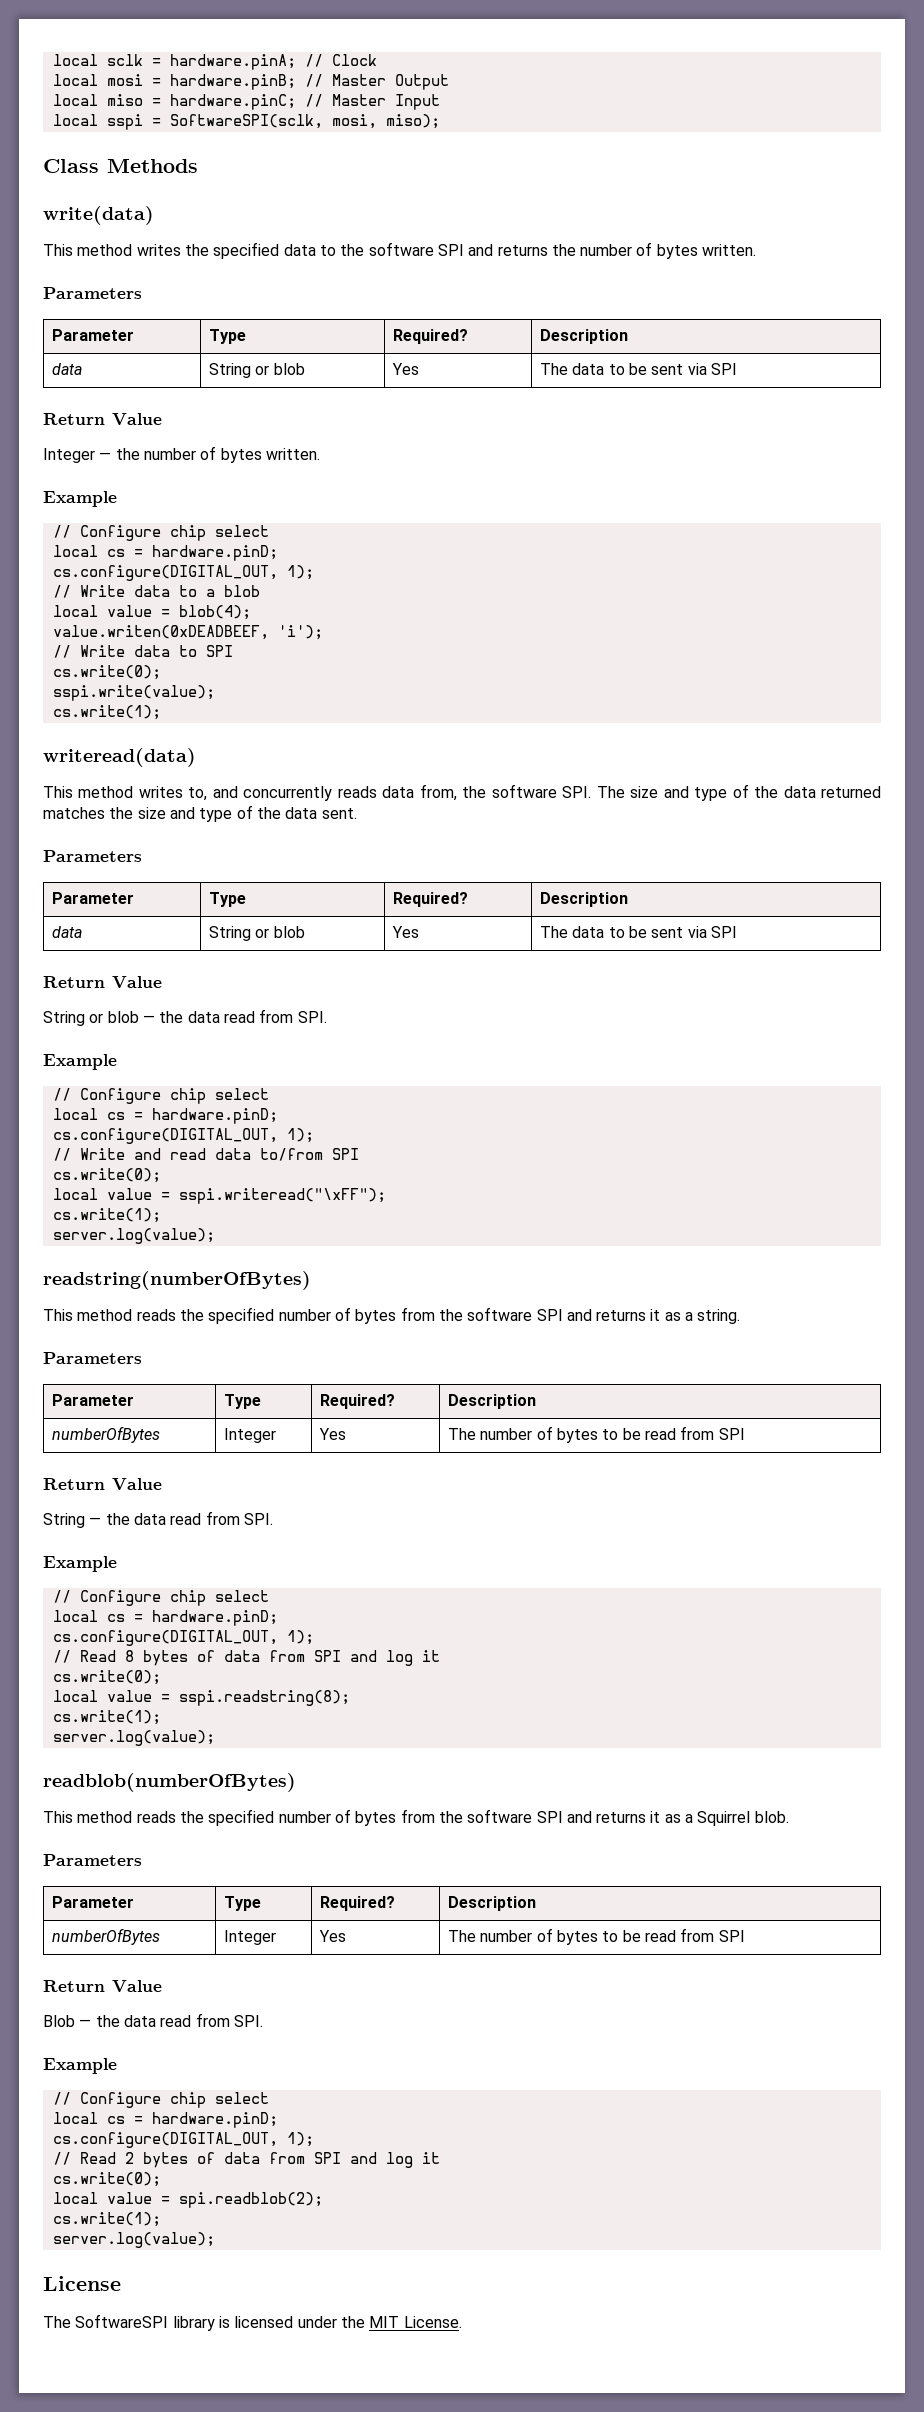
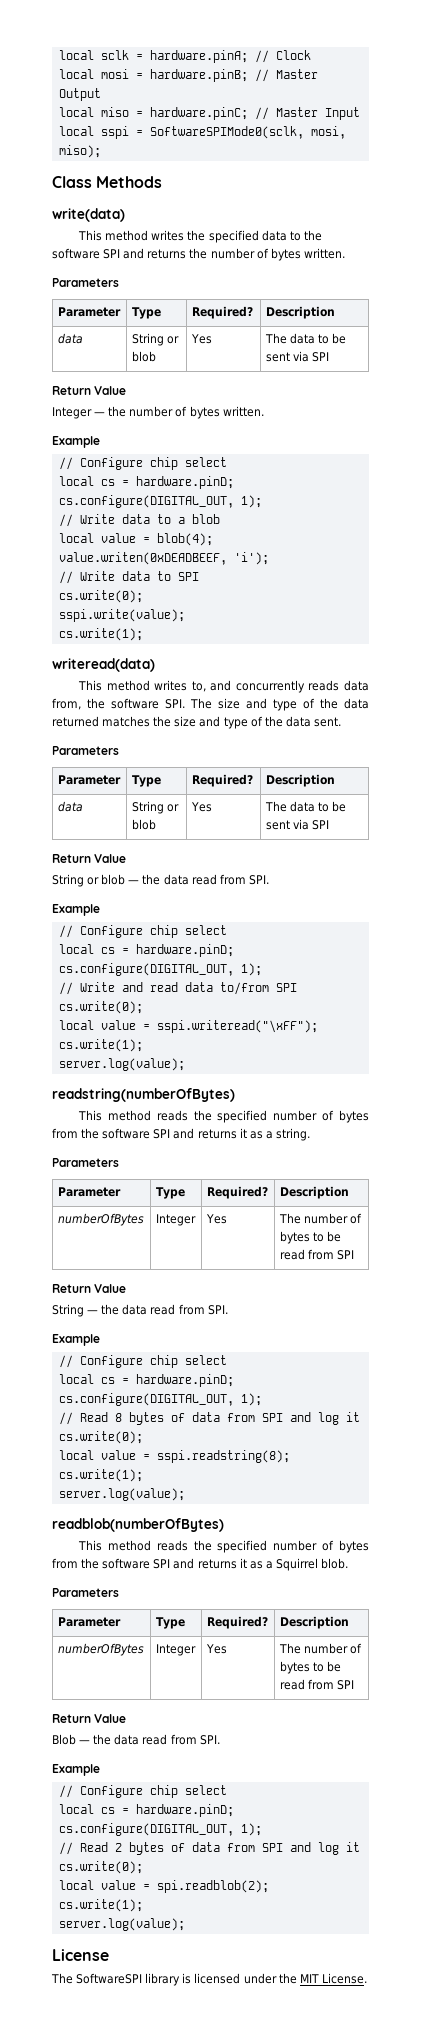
[169,114,323,129] SoftwareSPI(sclk, -> [149,126,304,139] SoftwareSPIMode0(sclk,

